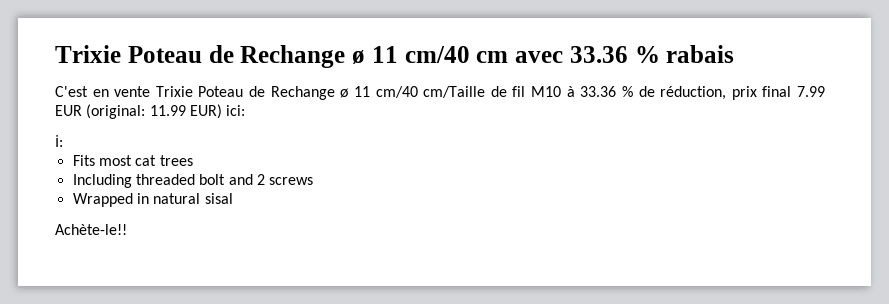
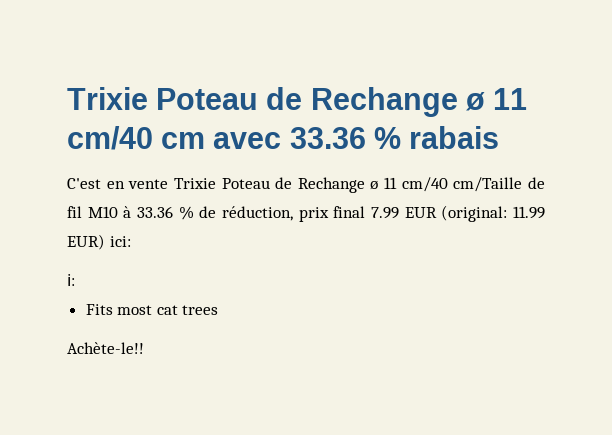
[72,174,314,188] [72,193,233,207] // Including threaded bolt and 2 screws // Wrapped in natural sisal -> (219, 310) none

